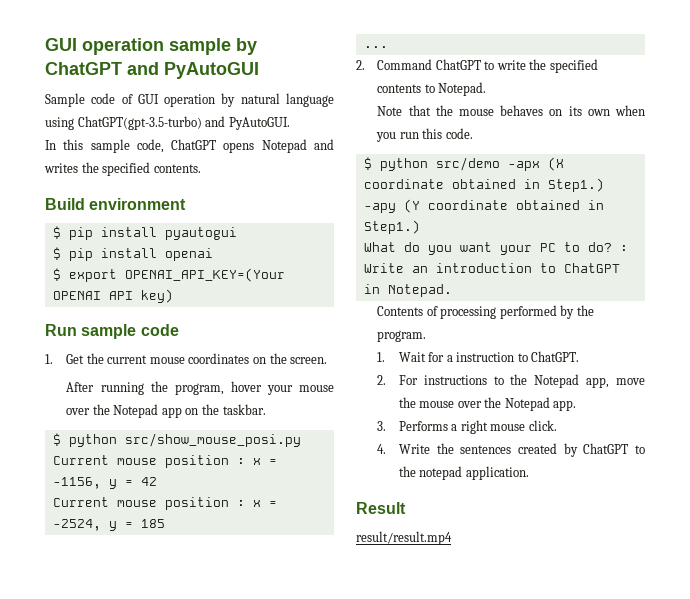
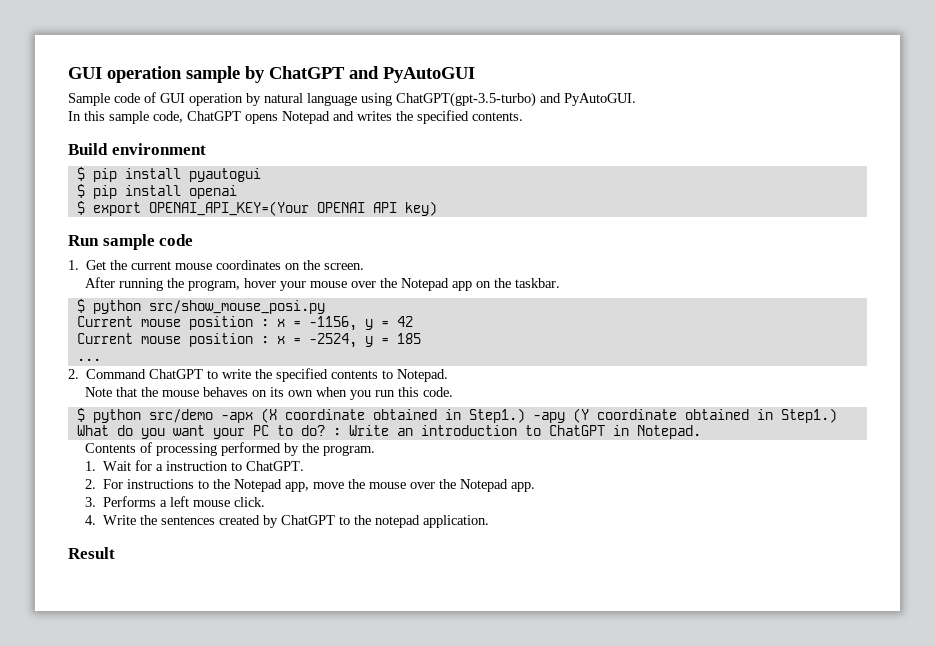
[460,420,488,434] right -> [169,496,189,507] left
[356,531,452,545] // result/result.mp4 -> (115, 553) none

